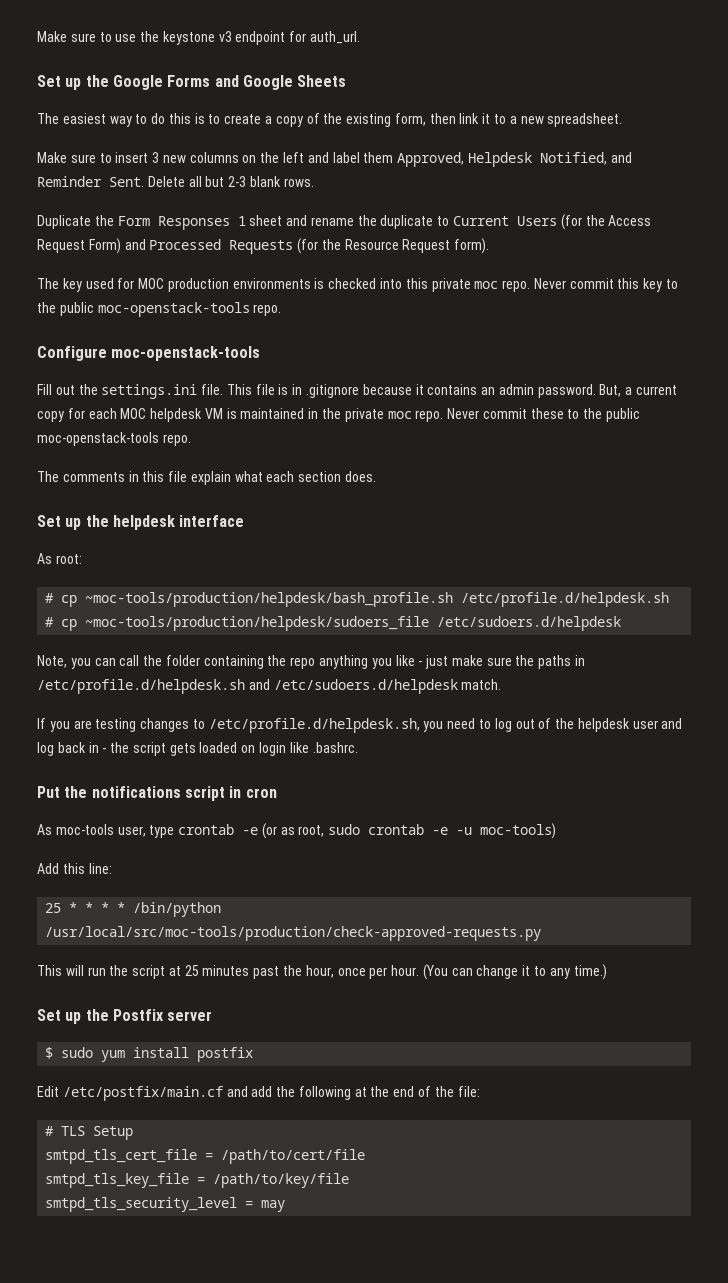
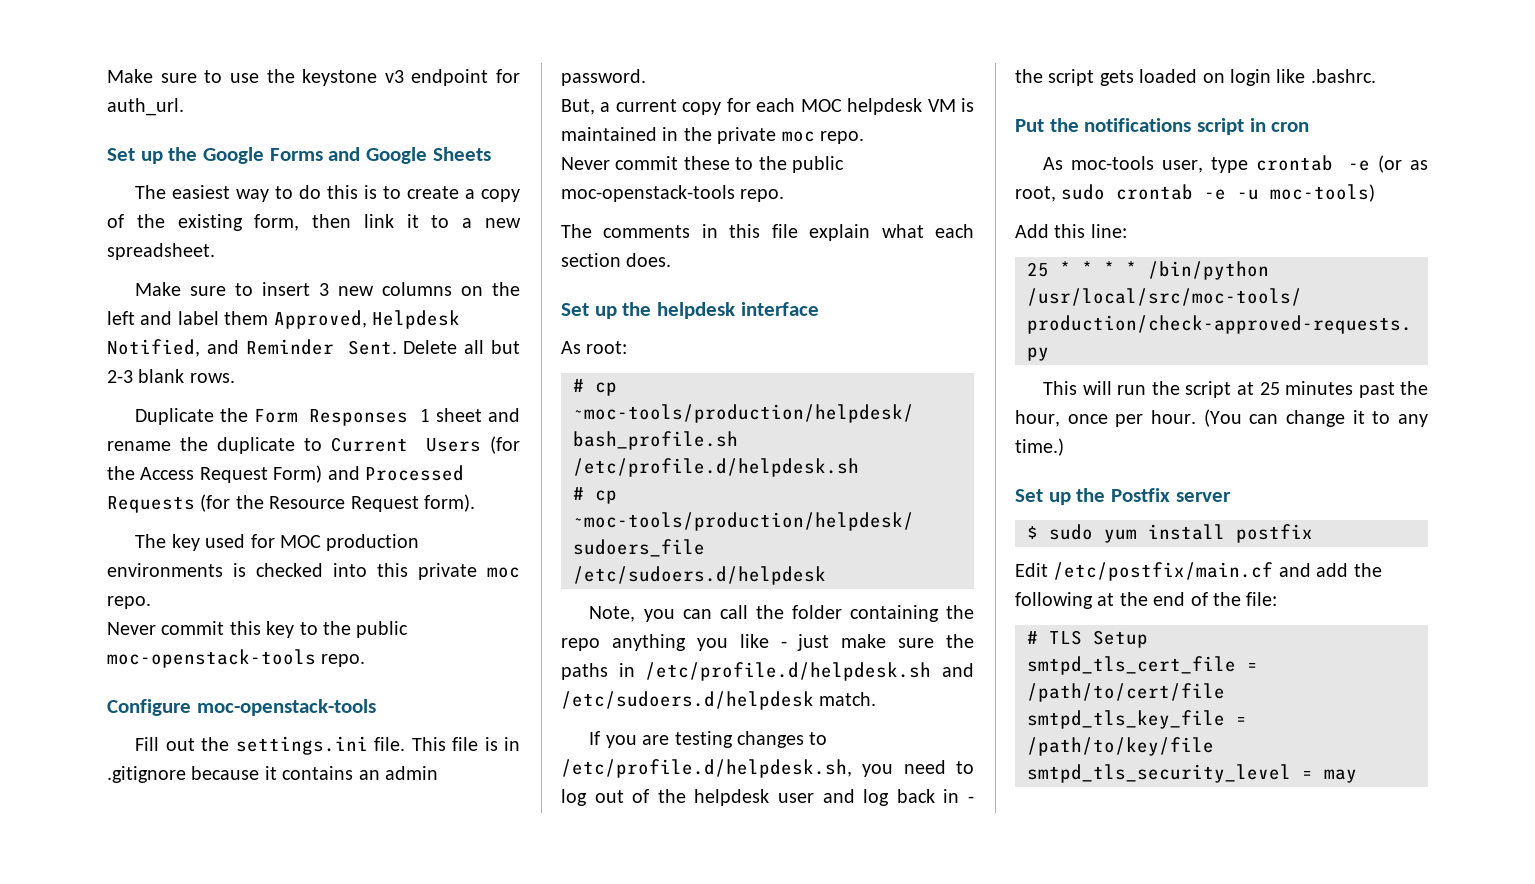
(531, 286) none -> (151, 602) //
(596, 391) none -> (646, 77) //
(444, 416) none -> (864, 137) //

